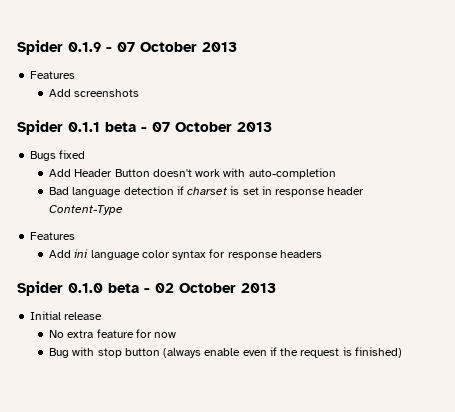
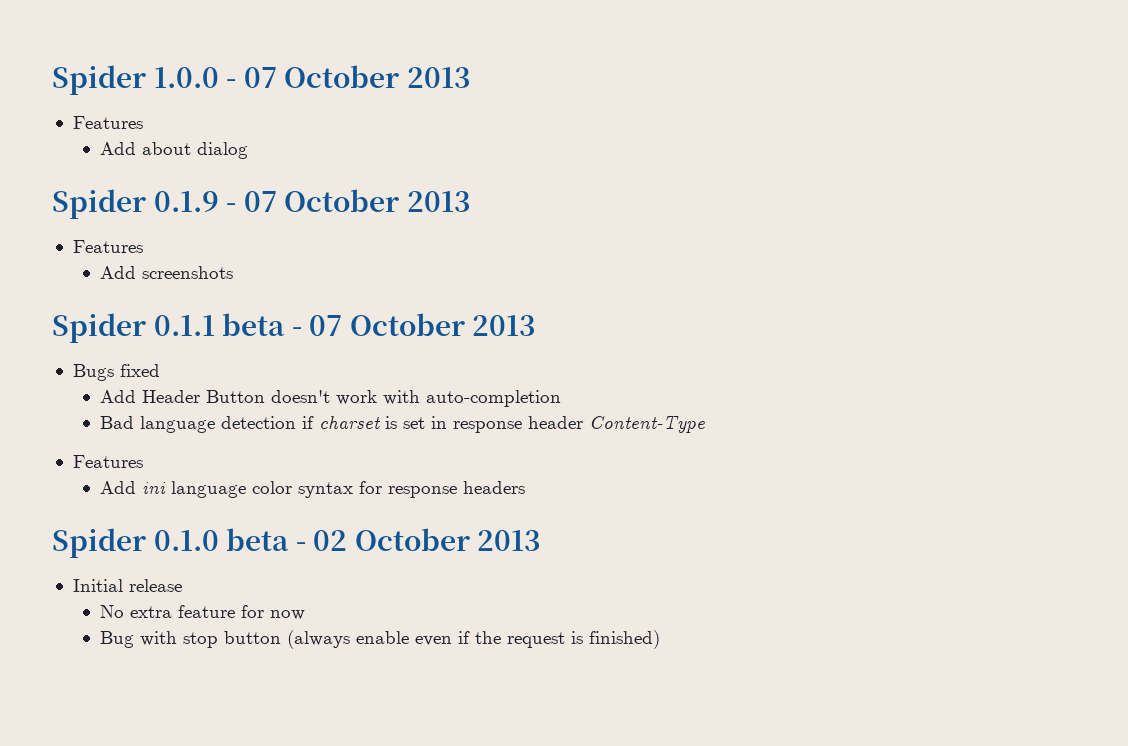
[17,40,63,55] Spider -> [52,65,471,95] [72,116,143,129] [99,142,248,159] [52,189,146,219] Spider 1.0.0 - 07 October 2013 // Features // Add about dialog // Spider

